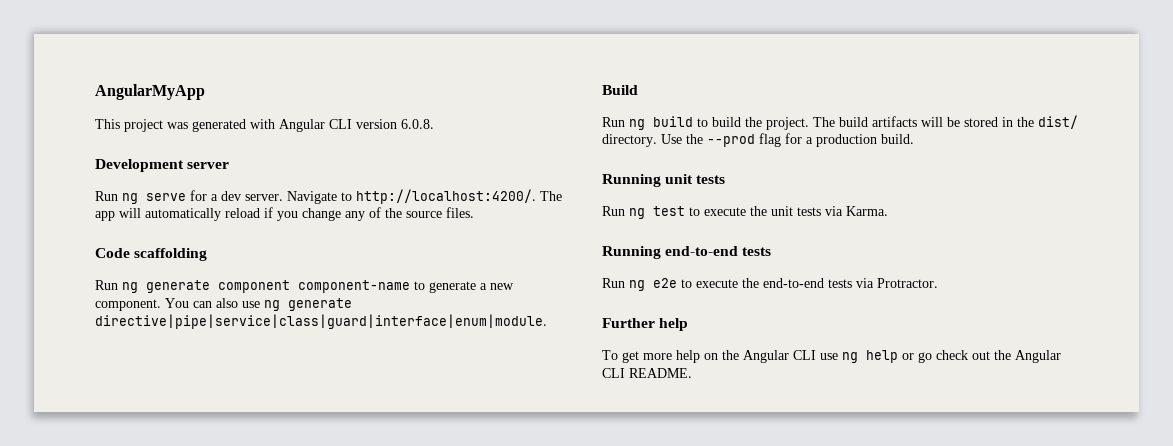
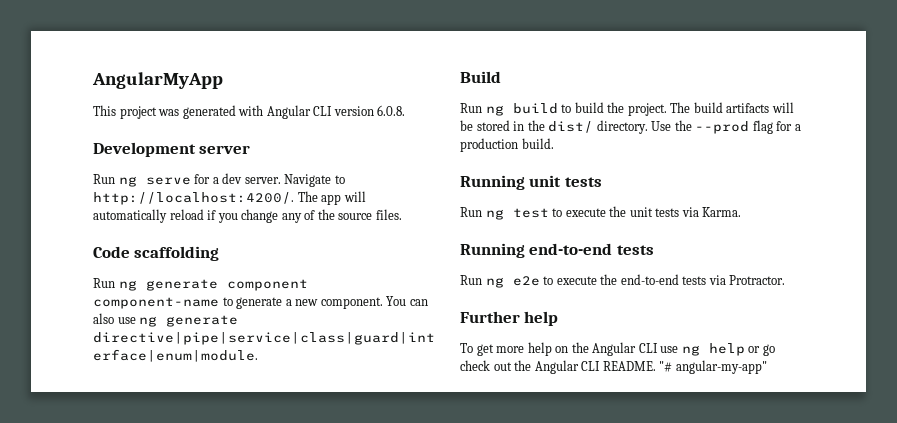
(692, 373) none -> [659,360,767,374] "# angular-my-app"

